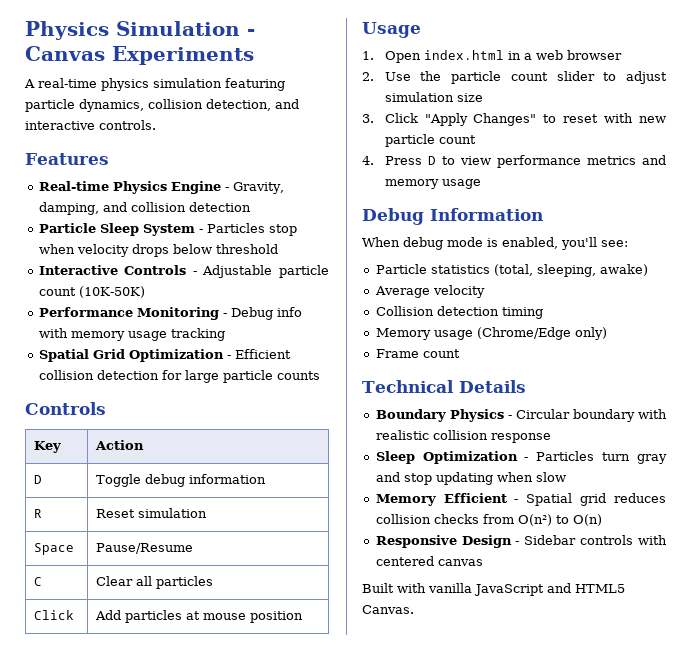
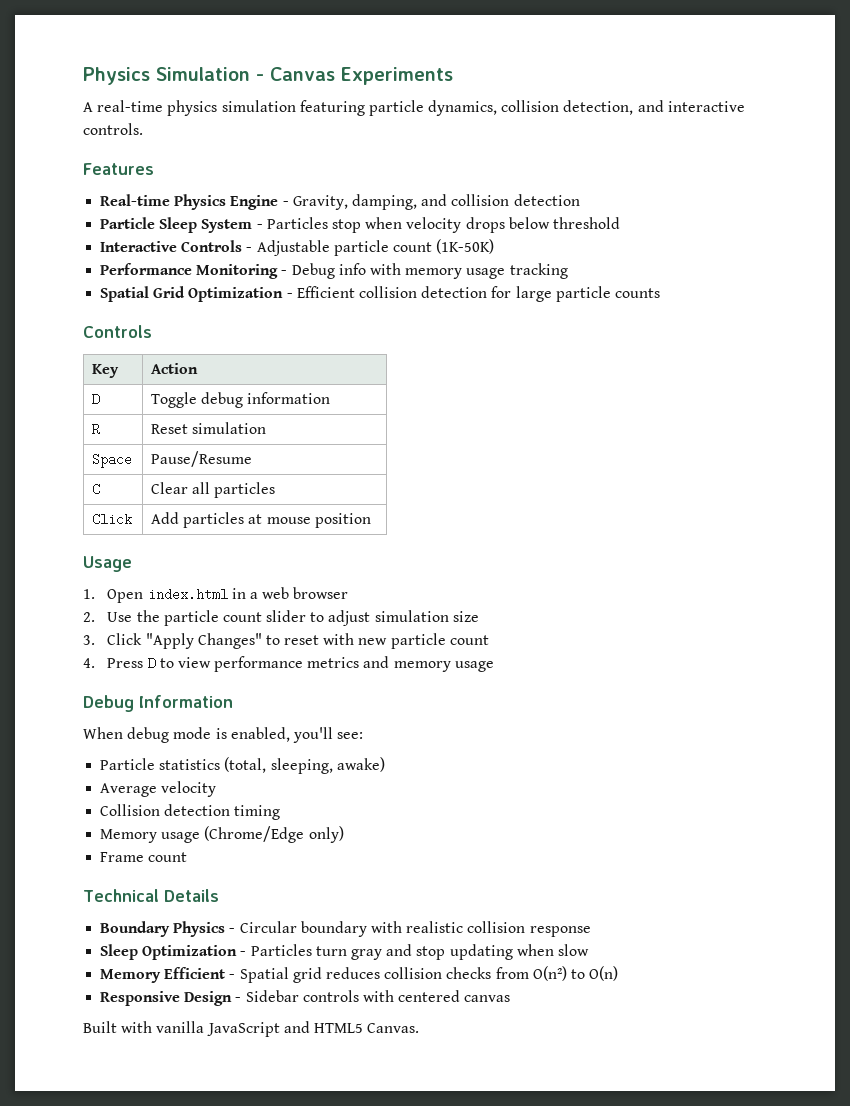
[78,286,145,298] (10K-50K) -> [436,239,495,254] (1K-50K)

